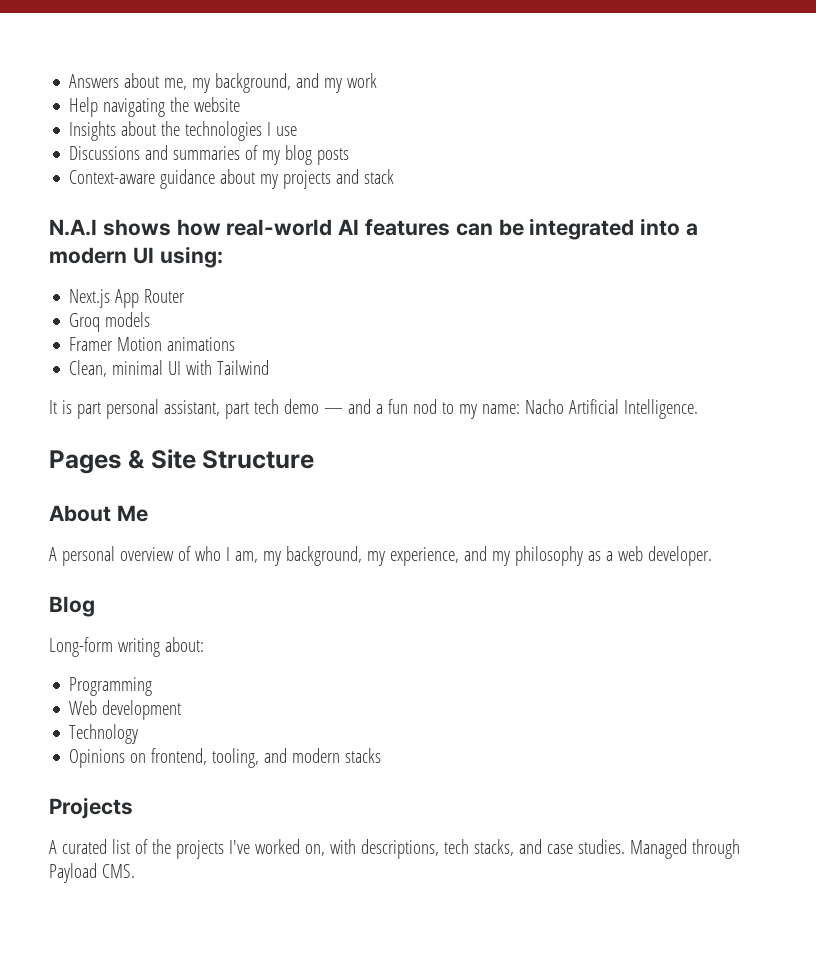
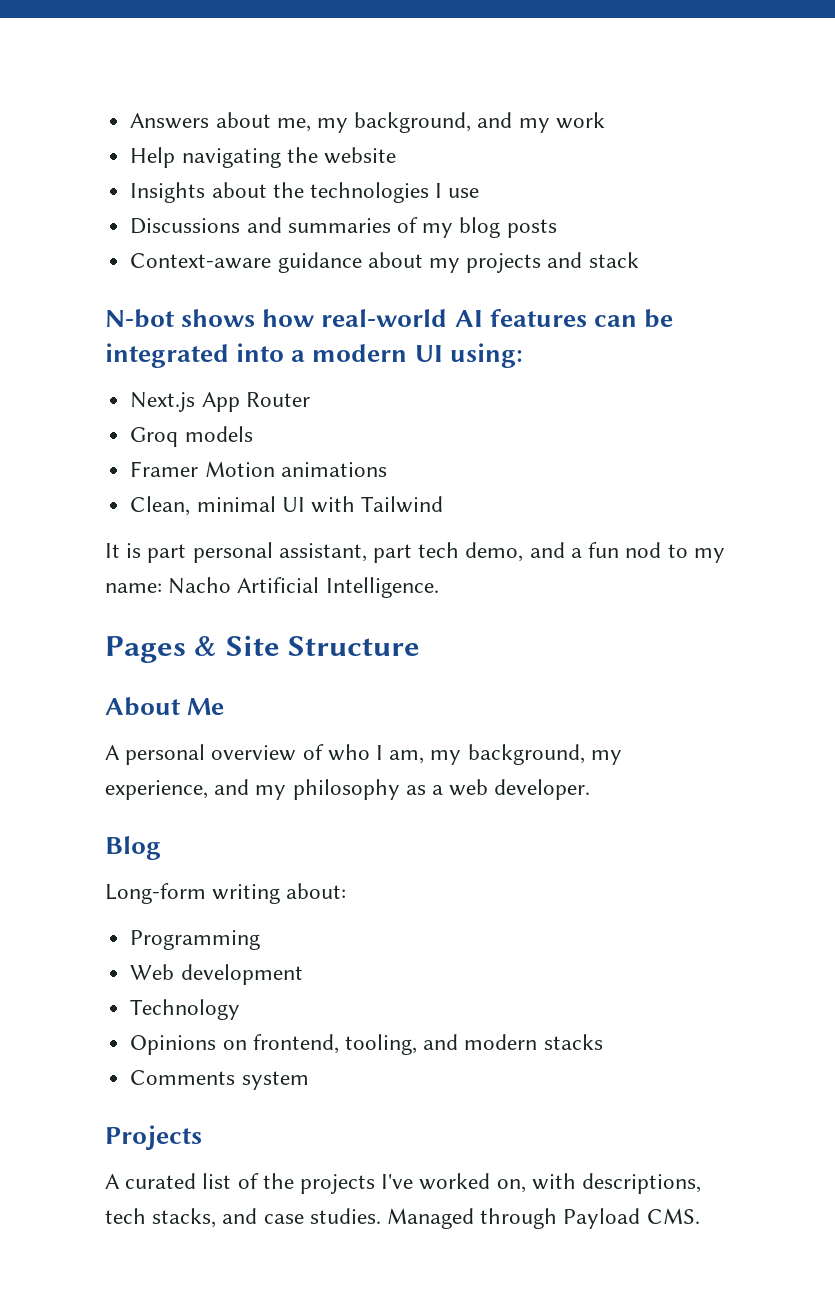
[49,219,97,236] N.A.I -> [105,309,175,328] N-bot
[283,399,343,414] demo — -> [465,542,524,562] demo,
(382, 755) none -> [130,1070,309,1090] // Comments system

